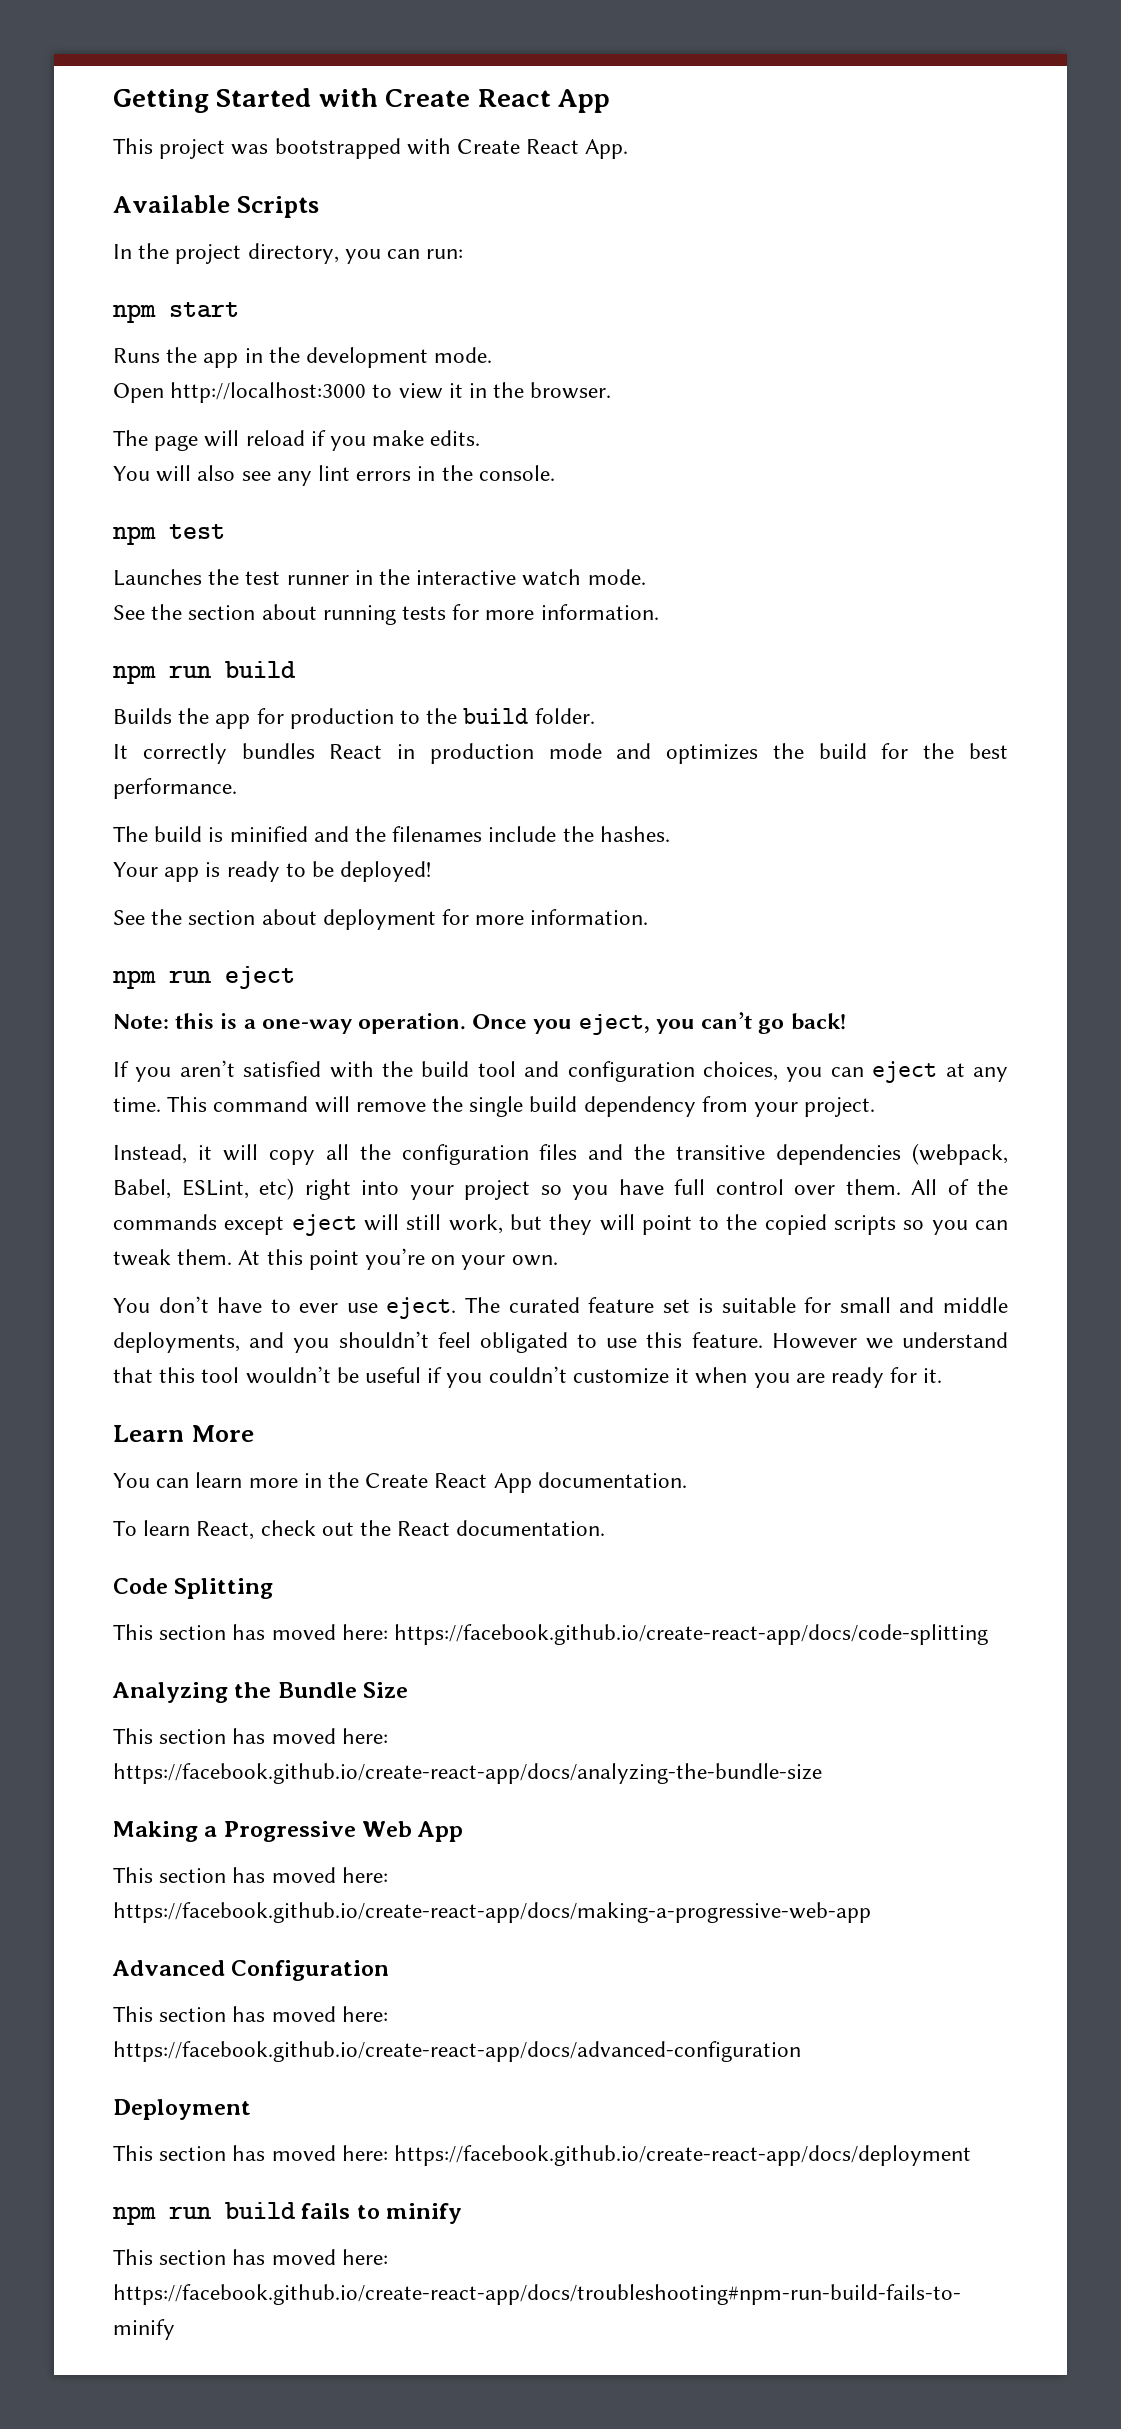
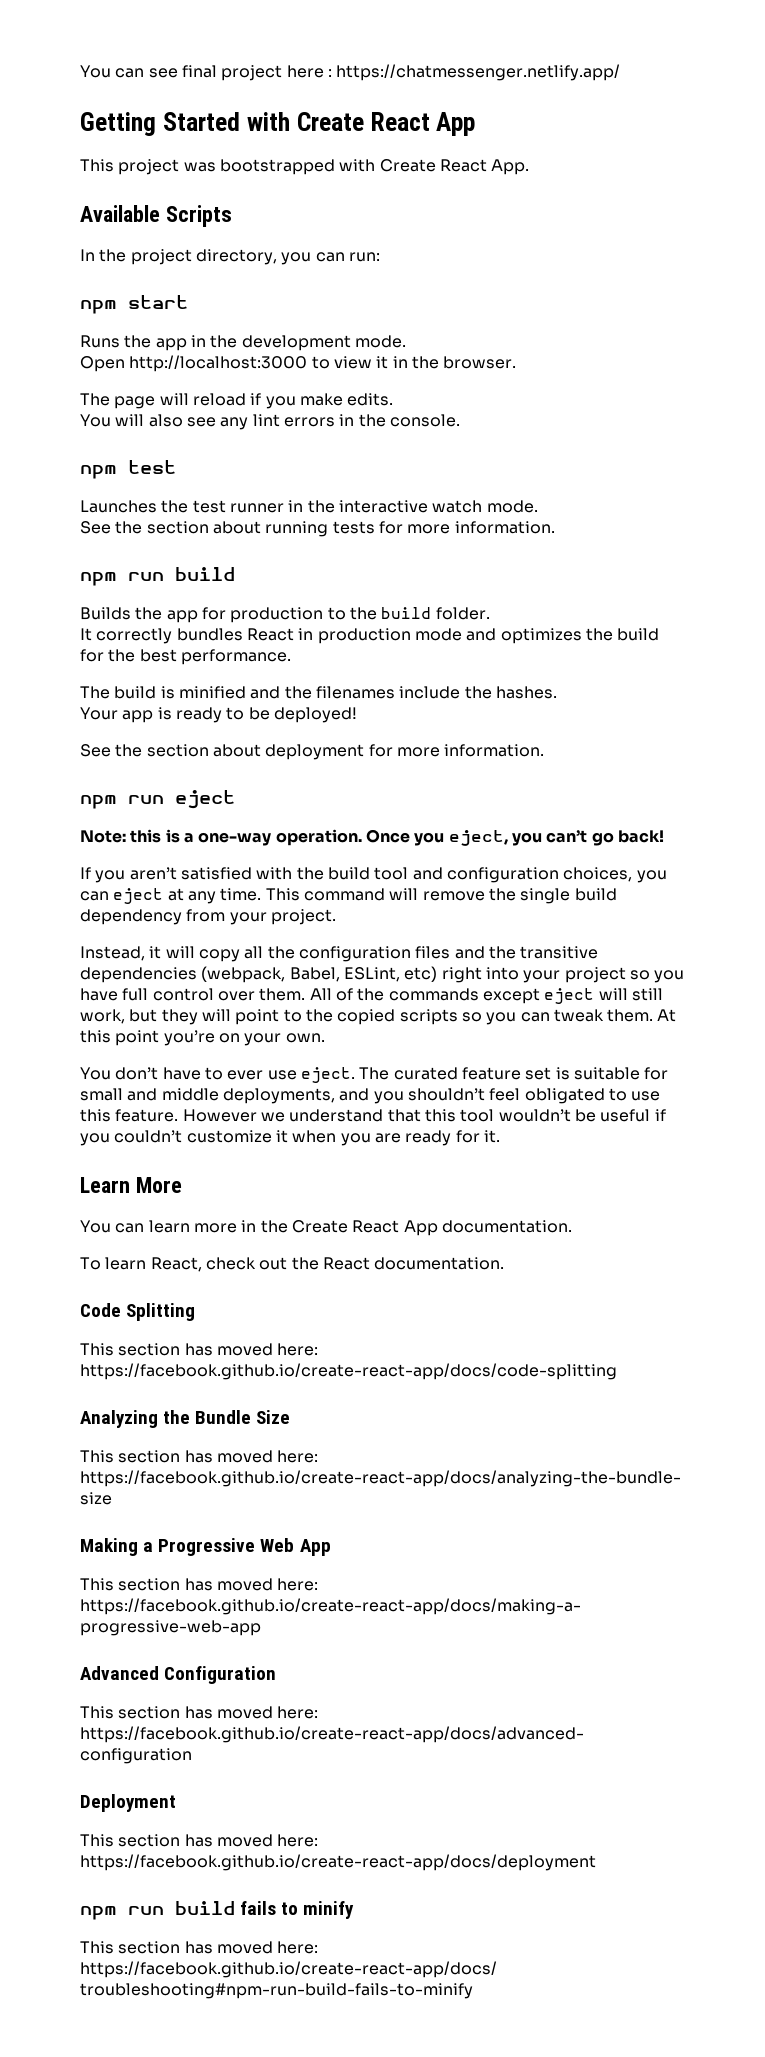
(113, 101) none -> [80,64,621,81] You can see final project here : https://chatmessenger.netlify.app/ //

